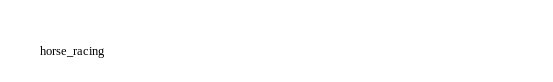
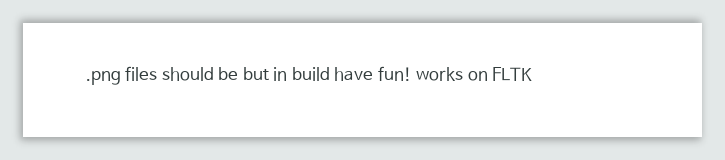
[40,46,105,58] horse_racing -> [86,66,533,85] .png files should be but in build have fun! works on FLTK

